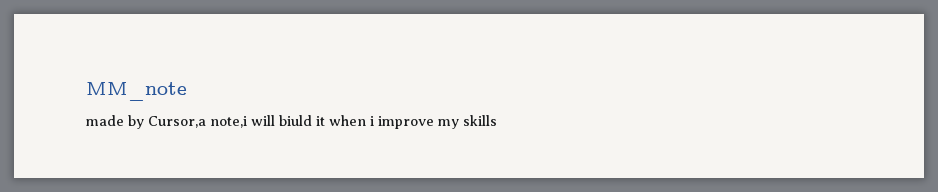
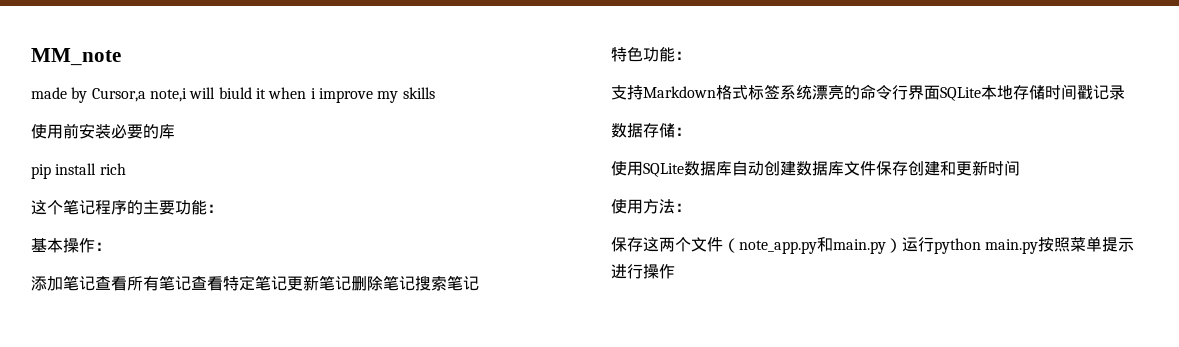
(497, 120) none -> [31,123,175,139] [31,163,126,179] [31,199,223,215] [31,238,111,253] [31,275,479,291] [611,47,691,62] [611,84,1125,101] [611,123,691,138] [611,160,1020,177] [611,199,691,214] [611,236,1135,254] [611,264,675,279] // 使用前安装必要的库 // pip install rich // 这个笔记程序的主要功能： // 基本操作： // 添加笔记查看所有笔记查看特定笔记更新笔记删除笔记搜索笔记 // 特色功能： // 支持Markdown格式标签系统漂亮的命令行界面SQLite本地存储时间戳记录 // 数据存储： // 使用SQLite数据库自动创建数据库文件保存创建和更新时间 // 使用方法： // 保存这两个文件（note_app.py和main.py）运行python main.py按照菜单提示进行操作

